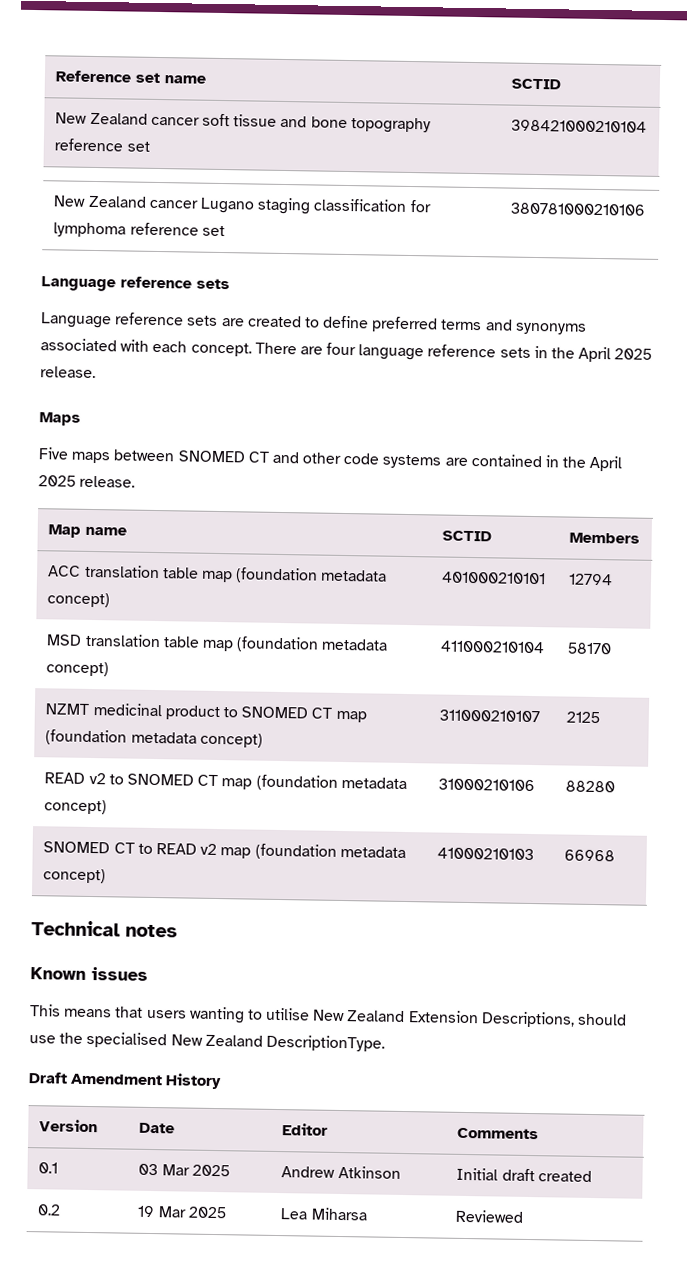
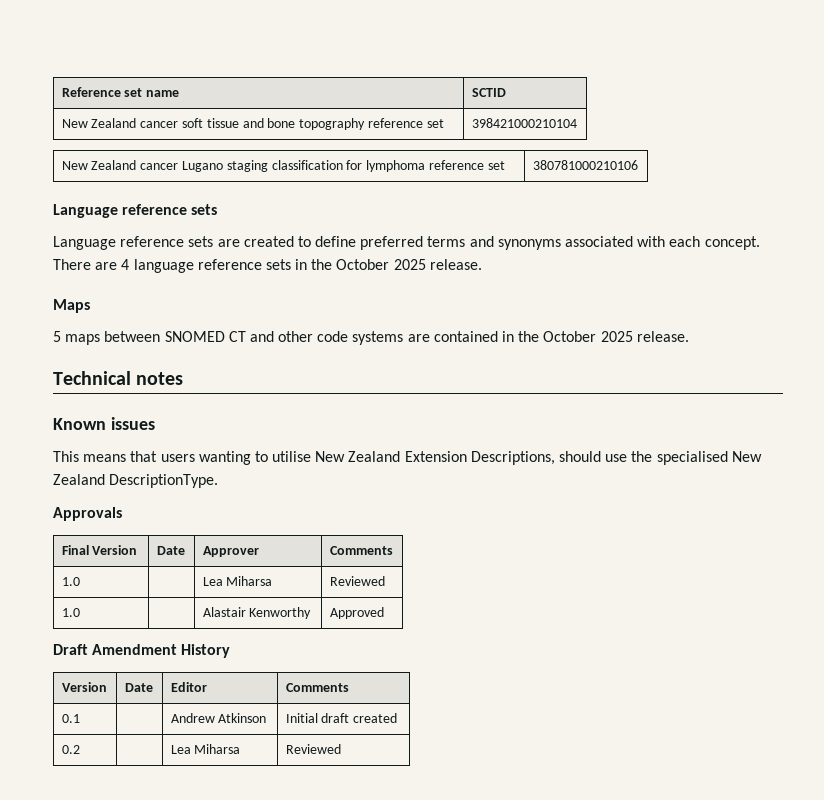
[326,342,357,356] four -> [121,259,130,270] 4
[578,346,612,363] April -> [336,259,390,270] October
[38,447,69,460] Five -> [53,331,61,342] 5
[589,455,623,472] [38,475,136,488] [48,524,128,538] [442,530,493,542] [569,532,641,544] [48,564,388,584] [47,592,111,608] [441,571,547,585] [568,573,614,586] [46,633,389,653] [46,661,110,677] [440,640,546,654] [567,642,613,655] [45,703,367,723] [45,729,263,748] [439,709,541,723] [566,711,601,724] [44,772,407,791] [44,799,108,815] [438,778,536,792] [565,780,616,793] [43,841,406,860] [43,868,107,884] [437,847,535,861] [564,849,616,862] April 2025 release. // Map name | SCTID | Members // ACC translation table map (foundation metadata concept) | 401000210101 | 12794 // MSD translation table map (foundation metadata concept) | 411000210104 | 58170 // NZMT medicinal product to SNOMED CT map (foundation metadata concept) | 311000210107 | 2125 // READ v2 to SNOMED CT map (foundation metadata concept) | 31000210106 | 88280 // SNOMED CT to READ v2 map (foundation metadata concept) | 41000210103 | 66968 -> [543,331,689,342] October 2025 release.
(385, 1043) none -> [53,507,122,521] [61,545,138,555] [156,546,185,555] [202,546,259,557] [329,546,393,555] [61,577,80,586] [202,576,273,586] [329,576,385,586] [61,608,80,617] [202,607,312,619] [329,607,384,619] // Approvals // Final Version | Date | Approver | Comments // 1.0 | | Lea Miharsa | Reviewed // 1.0 | | Alastair Kenworthy | Approved
[138,1163,230,1177] 03 Mar 2025 -> (80, 718) none
[137,1205,227,1219] 19 Mar 2025 -> (80, 749) none

